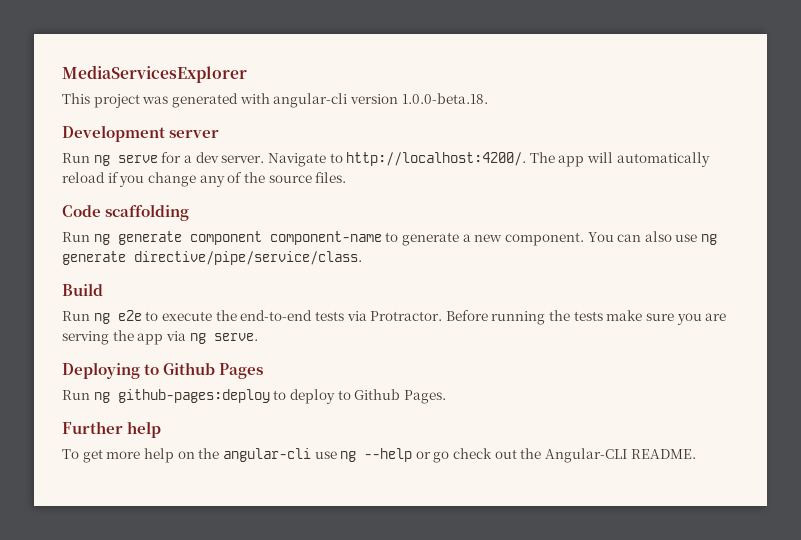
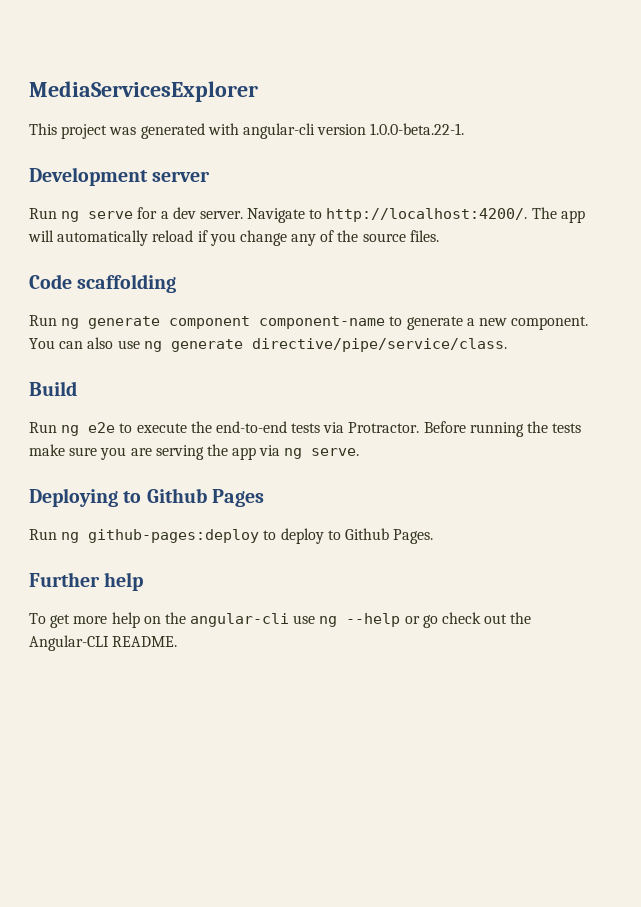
[401,93,488,104] 1.0.0-beta.18. -> [370,123,465,135] 1.0.0-beta.22-1.

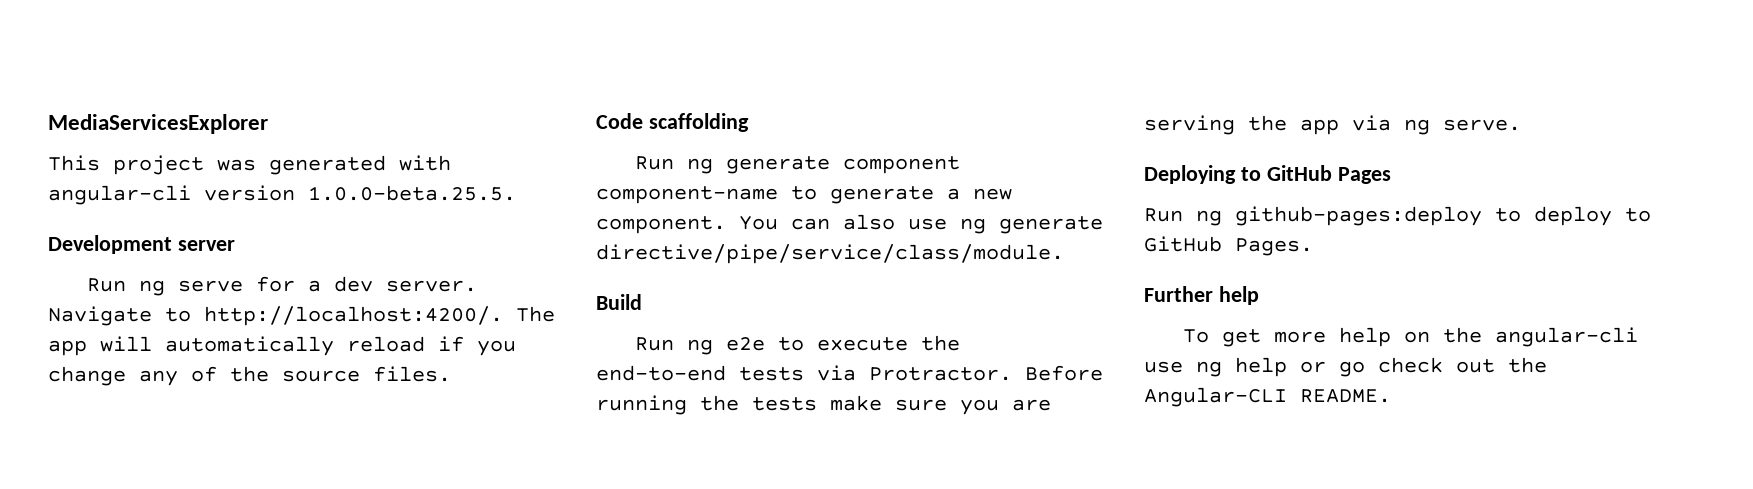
[370,123,465,135] 1.0.0-beta.22-1. -> [308,185,516,201] 1.0.0-beta.25.5.
[251,338,507,352] directive/pipe/service/class. -> [596,244,1064,264] directive/pipe/service/class/module.
[146,488,207,503] Github -> [1266,165,1332,181] GitHub
[344,528,389,540] Github -> [1144,236,1222,252] GitHub
[346,613,401,627] --help -> [1235,357,1287,377] help

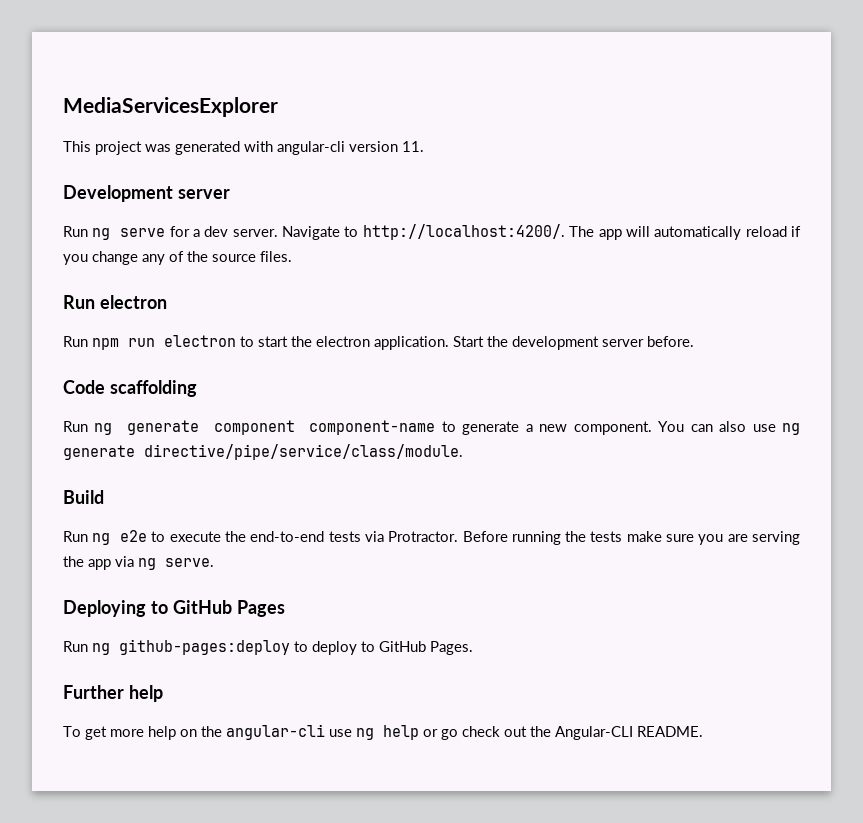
[308,185,516,201] 1.0.0-beta.25.5. -> [402,141,424,152] 11.
(451, 374) none -> [63,295,167,309] [63,335,694,350] // Run electron // Run npm run electron to start the electron application. Start the development server before.

